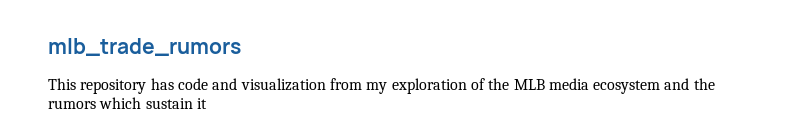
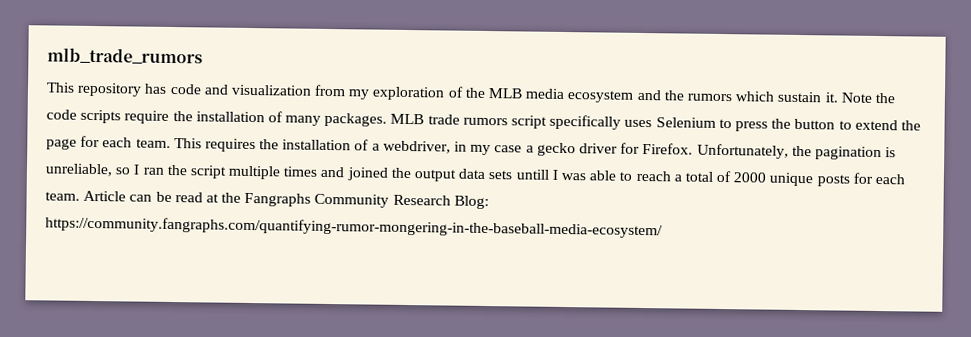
[196,98,207,109] it -> [824,92,895,104] [46,109,921,132] [46,135,897,161] [45,163,905,187] [45,190,489,210] [45,216,663,239] it. Note the code scripts require the installation of many packages. MLB trade rumors script specifically uses Selenium to press the button to extend the page for each team. This requires the installation of a webdriver, in my case a gecko driver for Firefox. Unfortunately, the pagination is unreliable, so I ran the script multiple times and joined the output data sets untill I was able to reach a total of 2000 unique posts for each team. Article can be read at the Fangraphs Community Research Blog: https://community.fangraphs.com/quantifying-rumor-mongering-in-the-baseball-media-ecosystem/

